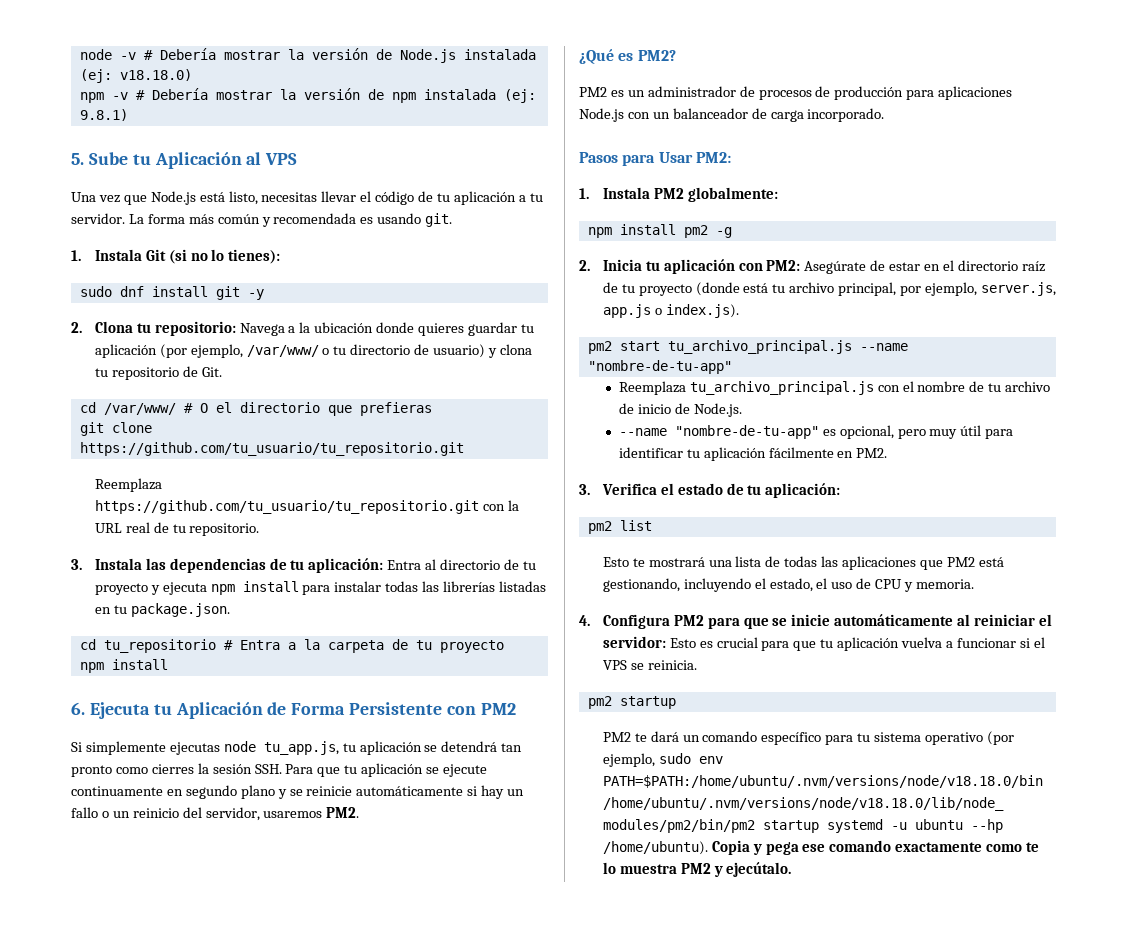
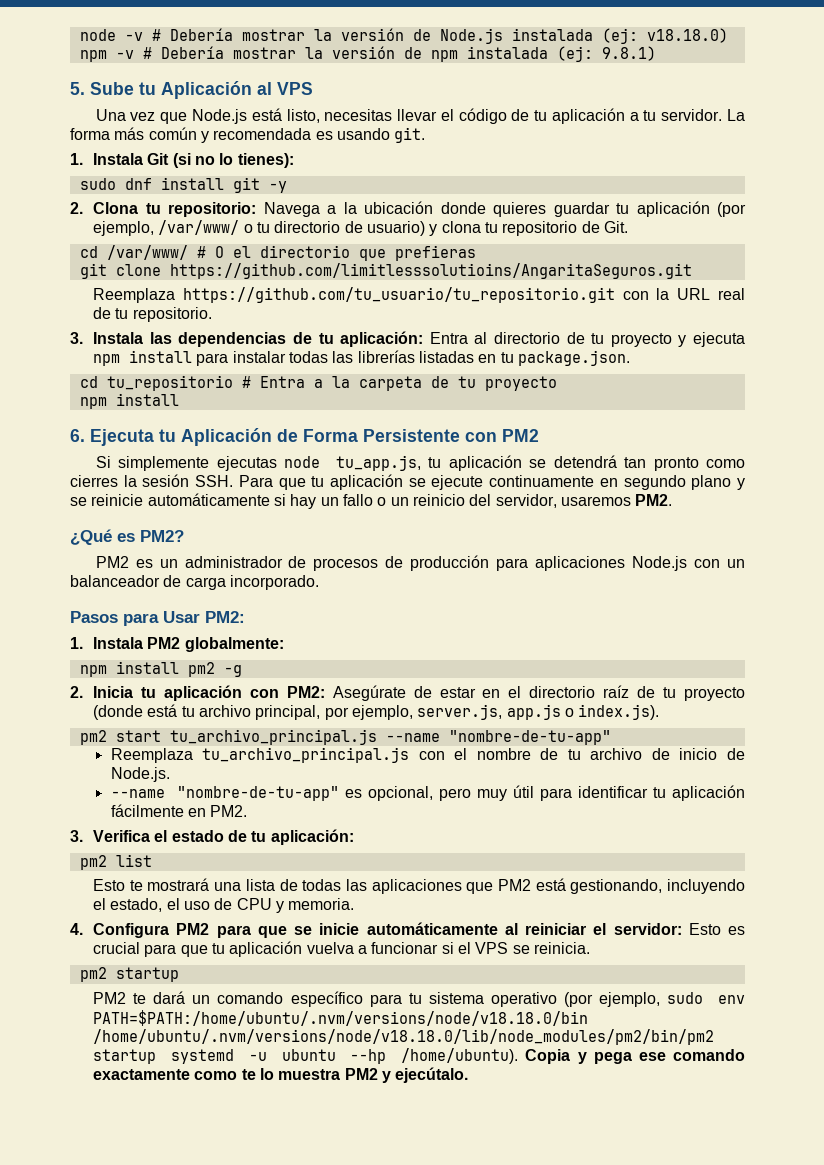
[79,442,464,456] https://github.com/tu_usuario/tu_repositorio.git -> [169,263,692,279] https://github.com/limitlesssolutioins/AngaritaSeguros.git

